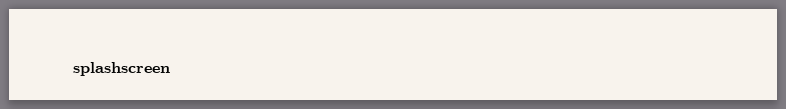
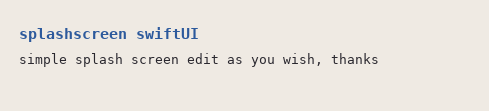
(170, 69) none -> [136,27,199,39] [19,53,379,67] swiftUI // simple splash screen edit as you wish, thanks

